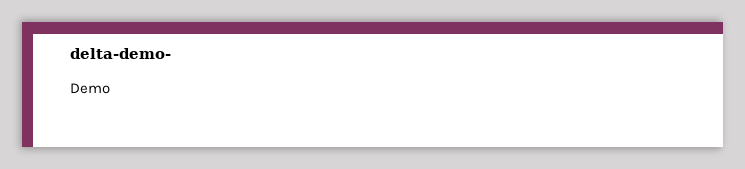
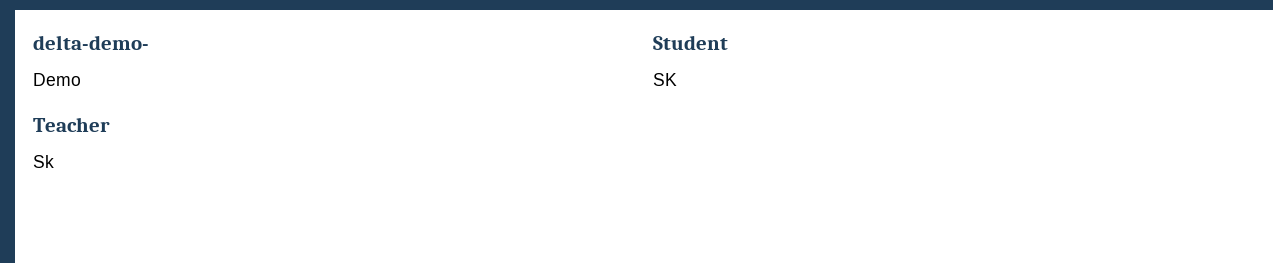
(110, 88) none -> [33,117,110,132] [33,155,54,168] [653,35,728,50] [653,73,677,86] // Teacher // Sk // Student // SK

